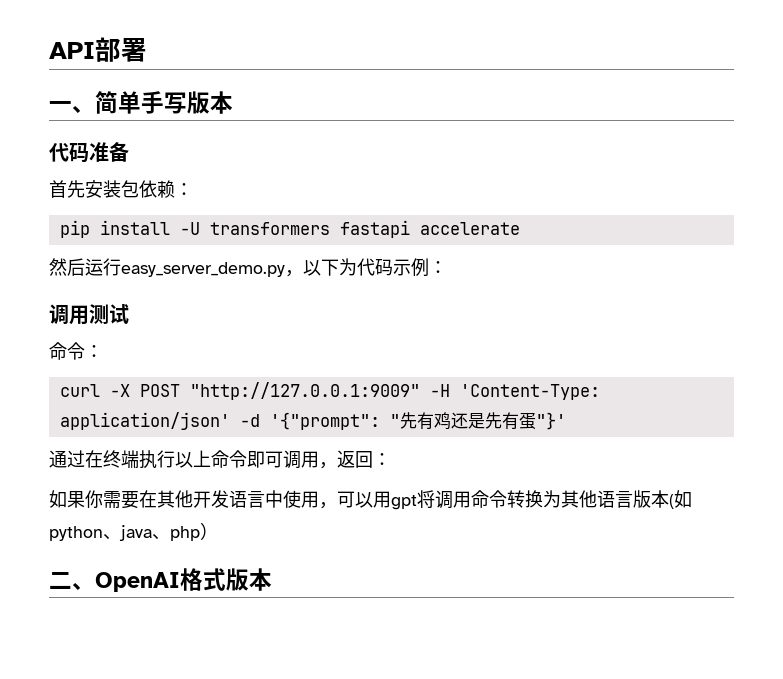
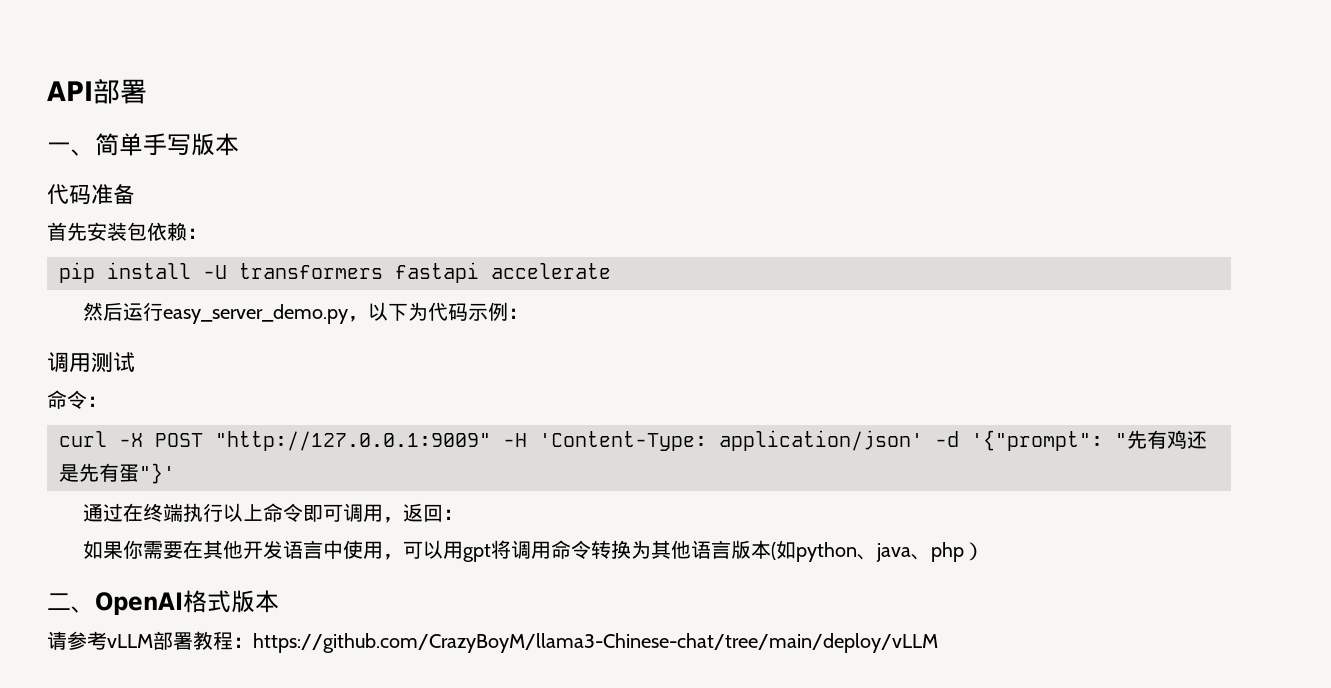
(272, 579) none -> [47,631,938,653] // 请参考vLLM部署教程：https://github.com/CrazyBoyM/llama3-Chinese-chat/tree/main/deploy/vLLM

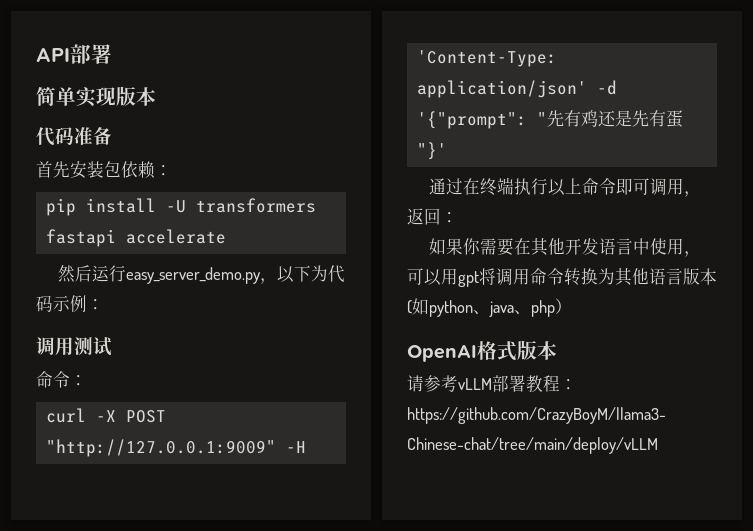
[47,133,191,156] 一、简单手写 -> [36,87,116,107] 简单实现
[47,593,95,613] 二、 -> (572, 306) none

